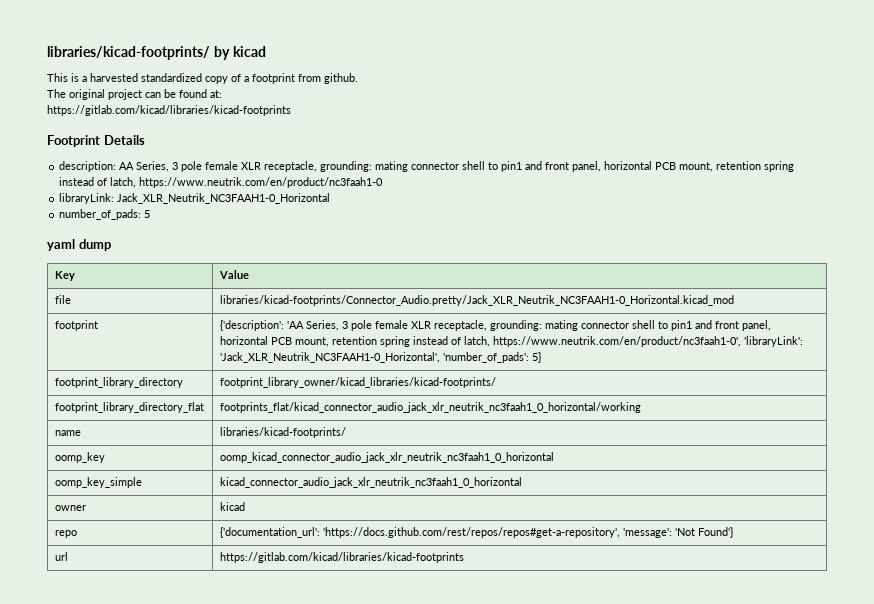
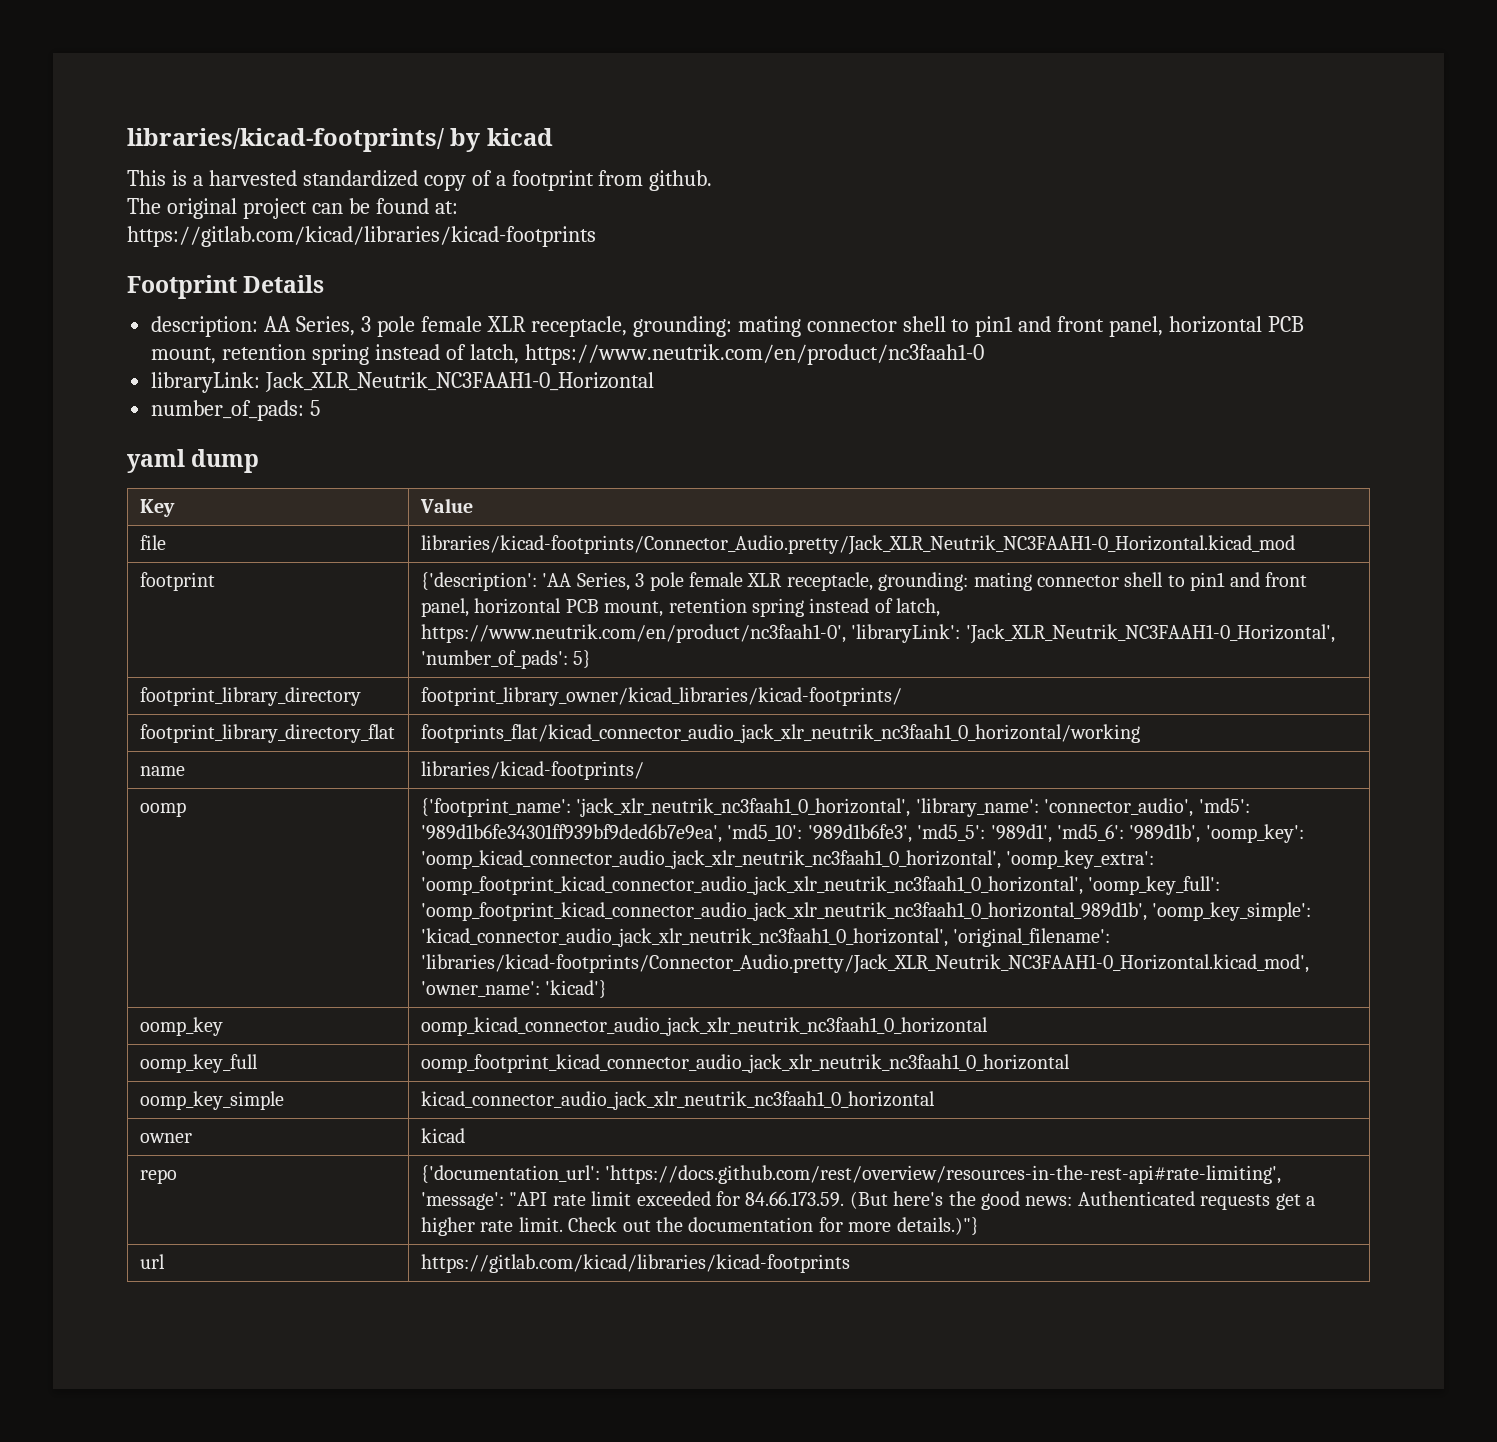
(346, 432) none -> [139,802,186,817] [420,798,1250,817] [420,824,1304,843] [420,850,1155,869] [420,876,1221,895] [420,902,1312,921] [420,928,1111,947] [420,954,1309,974] [420,980,608,998] // oomp | {'footprint_name': 'jack_xlr_neutrik_nc3faah1_0_horizontal', 'library_name': 'connector_audio', 'md5': '989d1b6fe34301ff939bf9ded6b7e9ea', 'md5_10': '989d1b6fe3', 'md5_5': '989d1', 'md5_6': '989d1b', 'oomp_key': 'oomp_kicad_connector_audio_jack_xlr_neutrik_nc3faah1_0_horizontal', 'oomp_key_extra': 'oomp_footprint_kicad_connector_audio_jack_xlr_neutrik_nc3faah1_0_horizontal', 'oomp_key_full': 'oomp_footprint_kicad_connector_audio_jack_xlr_neutrik_nc3faah1_0_horizontal_989d1b', 'oomp_key_simple': 'kicad_connector_audio_jack_xlr_neutrik_nc3faah1_0_horizontal', 'original_filename': 'libraries/kicad-footprints/Connector_Audio.pretty/Jack_XLR_Neutrik_NC3FAAH1-0_Horizontal.kicad_mod', 'owner_name': 'kicad'}
(554, 457) none -> [139,1054,258,1073] [420,1054,1070,1073] // oomp_key_full | oomp_footprint_kicad_connector_audio_jack_xlr_neutrik_nc3faah1_0_horizontal
[322,527,733,538] 'https://docs.github.com/rest/repos/repos#get-a-repository', 'message': 'Not Found'} -> [605,1165,1282,1184] [420,1191,1315,1210] [420,1217,979,1236] 'https://docs.github.com/rest/overview/resources-in-the-rest-api#rate-limiting', 'message': "API rate limit exceeded for 84.66.173.59. (But here's the good news: Authenticated requests get a higher rate limit. Check out the documentation for more details.)"}

